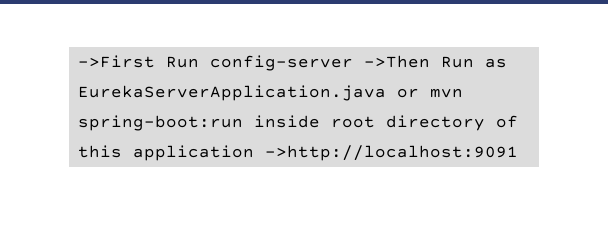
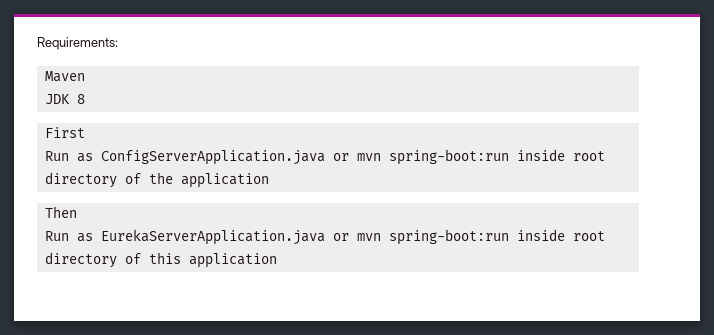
[78,55,430,71] ->First Run config-server ->Then -> [37,37,118,50] [44,71,85,82] [44,94,85,104] [44,127,85,138] [44,149,605,165] [44,172,269,188] [44,206,77,218] Requirements: // Maven // JDK 8 // First // Run as ConfigServerApplication.java or mvn spring-boot:run inside root directory of the application // Then //
[265,145,518,161] ->http://localhost:9091 -> (277, 260) none

